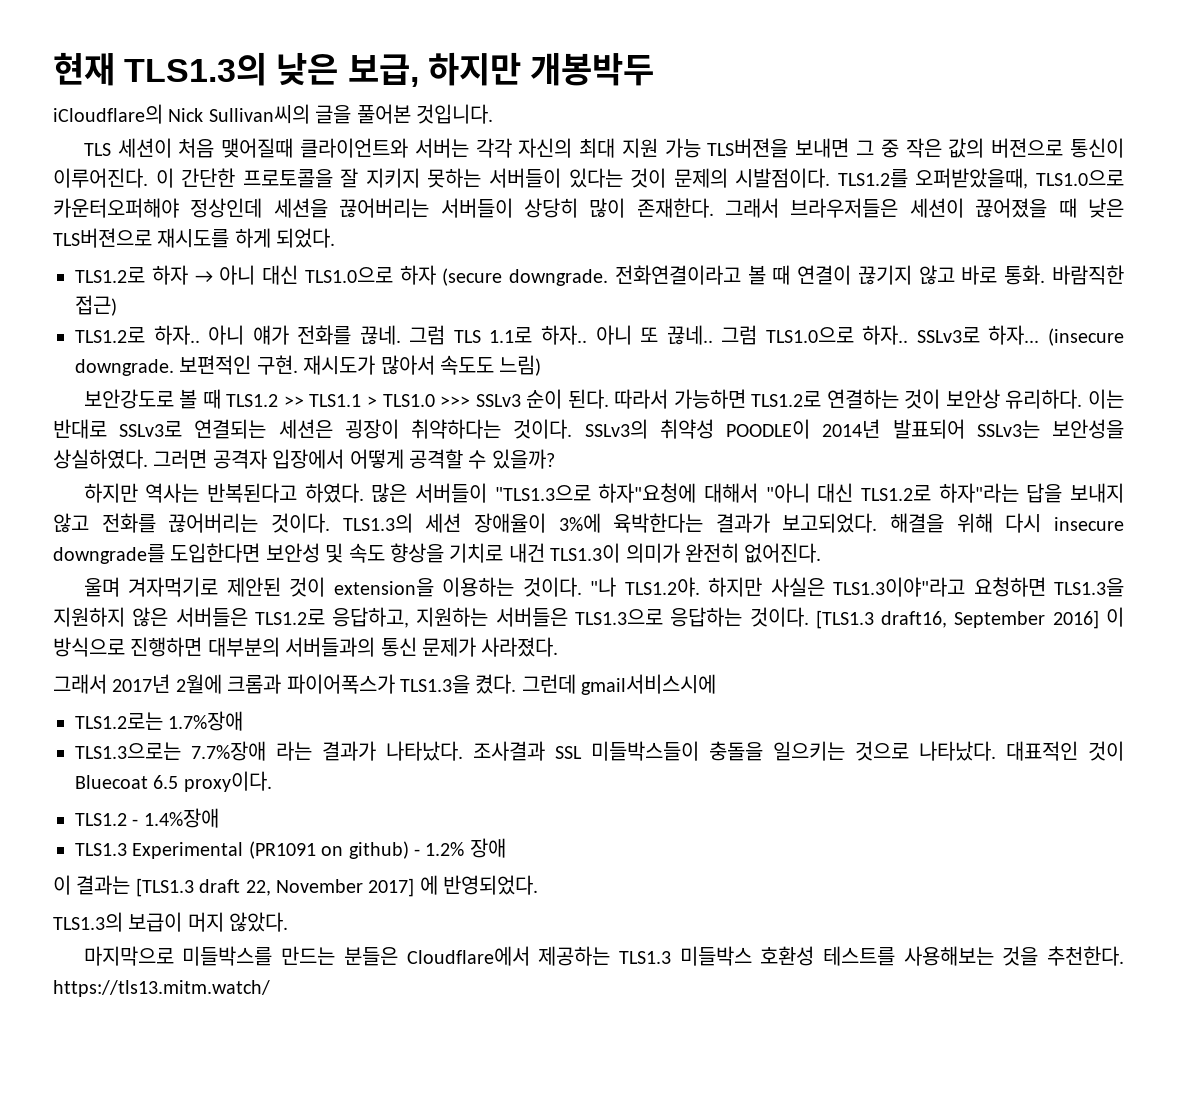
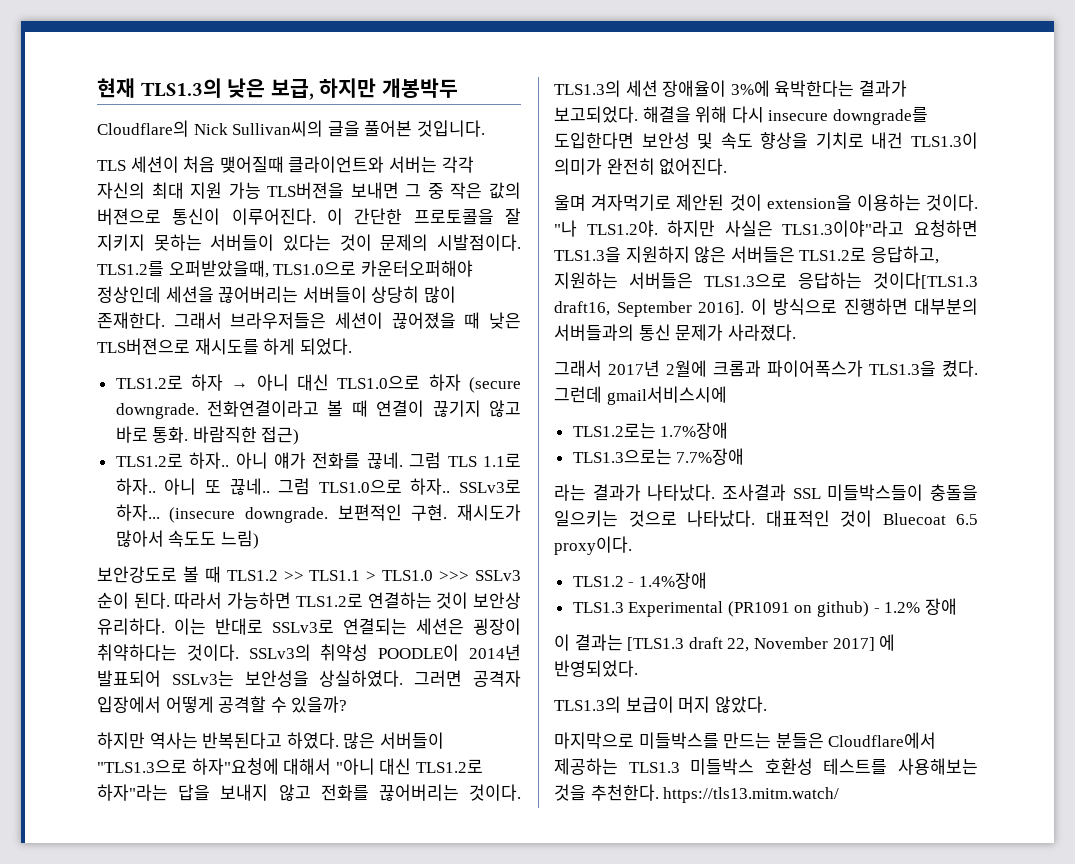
[53,104,163,124] iCloudflare의 -> [97,120,189,137] Cloudflare의
[749,607,874,629] 것이다. [TLS1.3 -> [873,272,978,289] 것이다[TLS1.3
[1052,610,1099,629] 2016] -> [698,301,744,315] 2016].
(266, 751) none -> (745, 456) //

